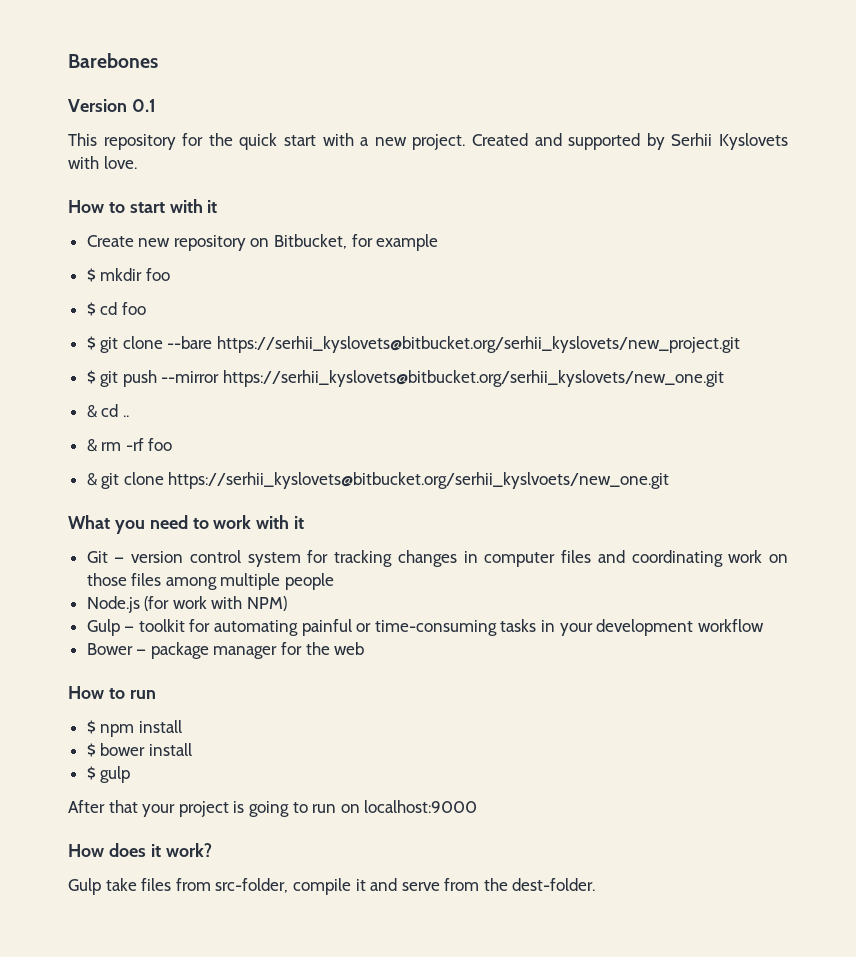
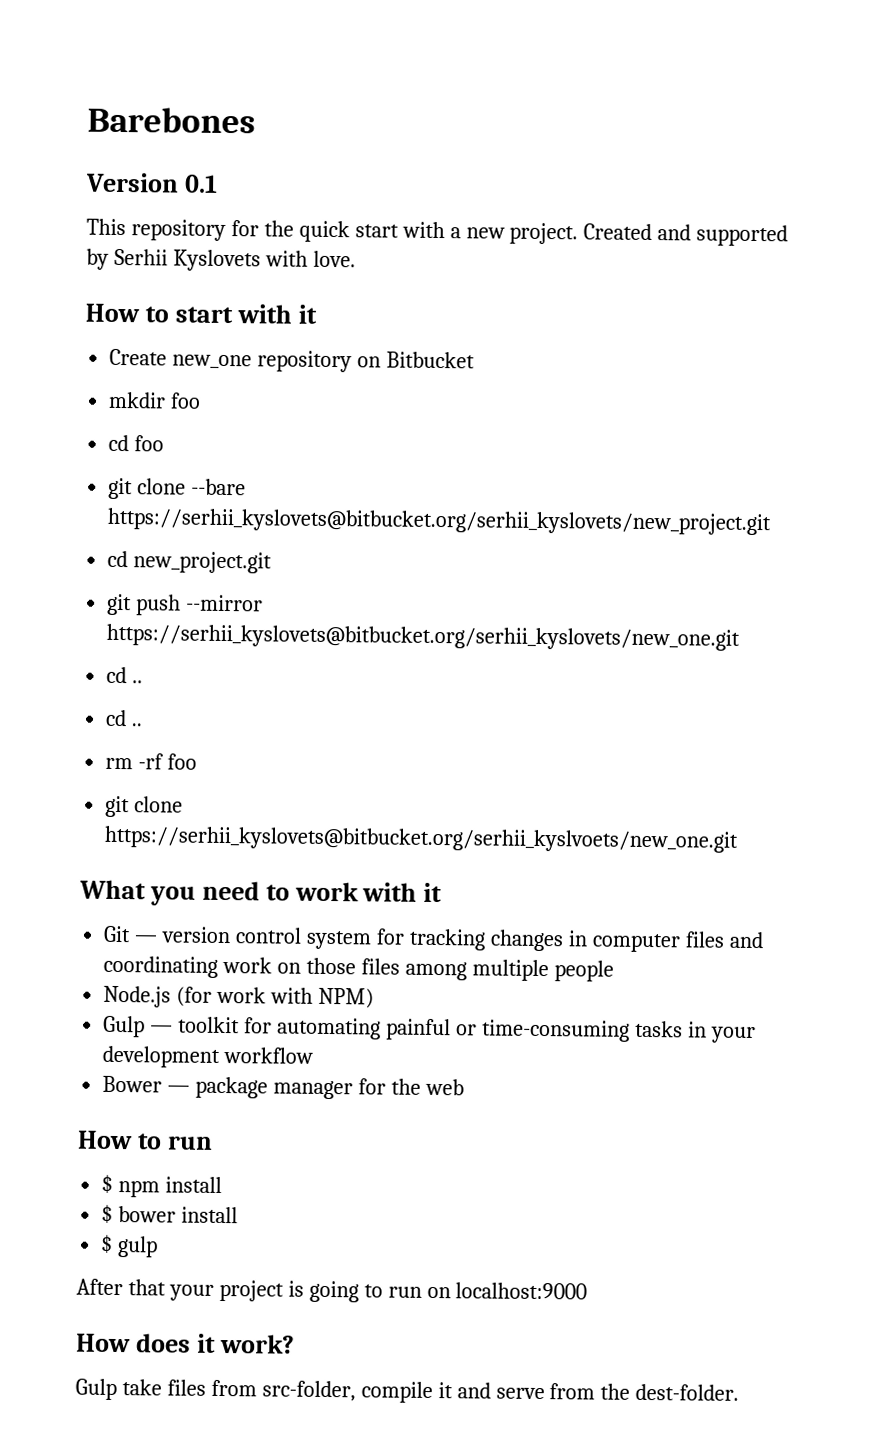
[138,238,171,247] new -> [172,354,253,370] new_one
[274,234,439,251] [86,268,96,282] Bitbucket, for example // $ -> [385,351,475,369] Bitbucket //
[86,302,96,316] $ -> (202, 400) none
[86,336,96,350] $ -> (165, 443) none
[86,370,96,384] $ -> [107,550,273,574] cd new_project.git //
[86,404,129,418] [86,439,98,452] & cd .. // & -> [106,666,144,684] [105,709,143,727] cd .. // cd .. //
[86,473,98,486] & -> (198, 761) none

